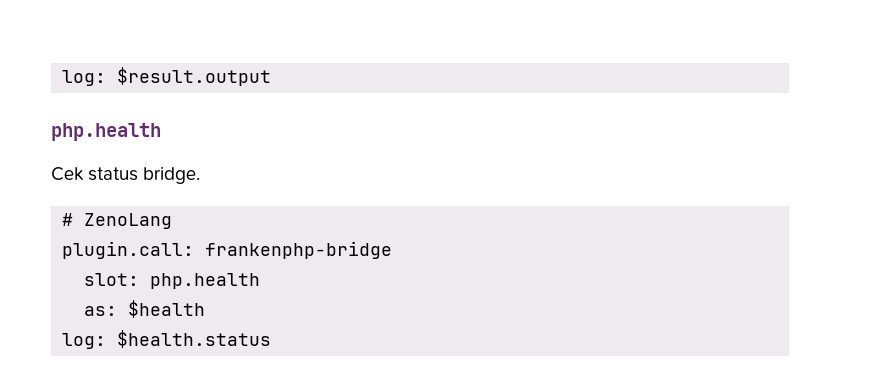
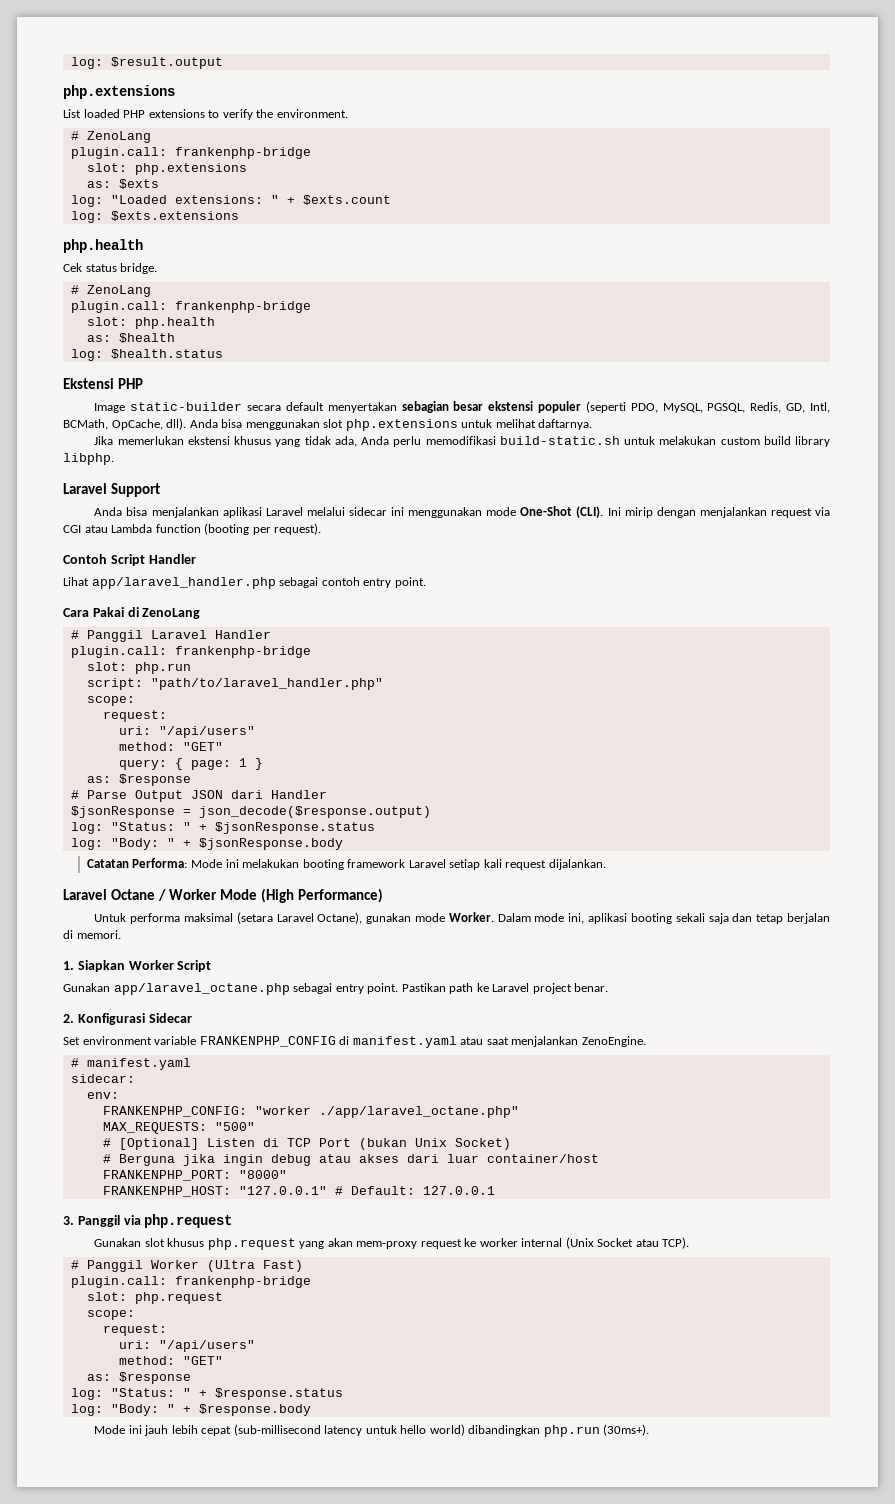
(272, 76) none -> [63,85,175,99] [63,109,348,120] [70,131,151,143] [70,147,311,159] [86,163,247,175] [86,179,159,189] [70,195,391,207] [70,211,239,223] // php.extensions // List loaded PHP extensions to verify the environment. // # ZenoLang // plugin.call: frankenphp-bridge // slot: php.extensions // as: $exts // log: "Loaded extensions: " + $exts.count // log: $exts.extensions
(272, 339) none -> [63,378,144,389] [94,401,831,413] [63,418,593,431] [94,436,831,447] [63,453,114,465] [63,483,161,497] [94,506,830,518] [63,523,322,535] [63,554,196,566] [63,577,426,589] [63,607,201,619] [70,630,271,642] [70,646,311,658] [86,662,191,674] [86,678,383,690] [86,696,135,706] [102,710,167,722] [118,726,255,738] [118,742,223,751] [118,758,263,770] [86,774,191,786] [70,790,327,802] [70,806,431,818] [70,822,375,834] [70,838,343,850] [86,858,606,870] [63,888,384,903] [94,912,831,924] [63,930,121,939] [63,960,212,972] [63,983,609,995] [63,1013,192,1025] [63,1036,646,1048] [70,1058,191,1070] [70,1074,135,1083] [86,1092,119,1099] [102,1106,519,1118] [102,1122,255,1134] [102,1138,511,1150] [102,1154,599,1166] [102,1170,287,1181] [102,1186,495,1197] [63,1214,233,1228] [94,1237,690,1250] [70,1260,303,1272] [70,1276,311,1288] [86,1292,223,1304] [86,1310,135,1320] [102,1324,167,1336] [118,1340,255,1352] [118,1356,223,1365] [86,1372,191,1384] [70,1388,343,1400] [70,1404,311,1416] [94,1424,650,1437] // Ekstensi PHP // Image static-builder secara default menyertakan sebagian besar ekstensi populer (seperti PDO, MySQL, PGSQL, Redis, GD, Intl, BCMath, OpCache, dll). Anda bisa menggunakan slot php.extensions untuk melihat daftarnya. // Jika memerlukan ekstensi khusus yang tidak ada, Anda perlu memodifikasi build-static.sh untuk melakukan custom build library libphp. // Laravel Support // Anda bisa menjalankan aplikasi Laravel melalui sidecar ini menggunakan mode One-Shot (CLI). Ini mirip dengan menjalankan request via CGI atau Lambda function (booting per request). // Contoh Script Handler // Lihat app/laravel_handler.php sebagai contoh entry point. // Cara Pakai di ZenoLang // # Panggil Laravel Handler // plugin.call: frankenphp-bridge // slot: php.run // script: "path/to/laravel_handler.php" // scope: // request: // uri: "/api/users" // method: "GET" // query: { page: 1 } // as: $response // # Parse Output JSON dari Handler // $jsonResponse = json_decode($response.output) // log: "Status: " + $jsonResponse.status // log: "Body: " + $jsonResponse.body // Catatan Performa: Mode ini melakukan booting framework Laravel setiap kali request dijalankan. // Laravel Octane / Worker Mode (High Performance) // Untuk performa maksimal (setara Laravel Octane), gunakan mode Worker. Dalam mode ini, aplikasi booting sekali saja dan tetap berjalan di memori. // 1. Siapkan Worker Script // Gunakan app/laravel_octane.php sebagai entry point. Pastikan path ke Laravel project benar. // 2. Konfigurasi Sidecar // Set environment variable FRANKENPHP_CONFIG di manifest.yaml atau saat menjalankan ZenoEngine. // # manifest.yaml // sidecar: // env: // FRANKENPHP_CONFIG: "worker ./app/laravel_octane.php" // MAX_REQUESTS: "500" // # [Optional] Listen di TCP Port (bukan Unix Socket) // # Berguna jika ingin debug atau akses dari luar container/host // FRANKENPHP_PORT: "8000" // FRANKENPHP_HOST: "127.0.0.1" # Default: 127.0.0.1 // 3. Panggil via php.request // Gunakan slot khusus php.request yang akan mem-proxy request ke worker internal (Unix Socket atau TCP). // # Panggil Worker (Ultra Fast) // plugin.call: frankenphp-bridge // slot: php.request // scope: // request: // uri: "/api/users" // method: "GET" // as: $response // log: "Status: " + $response.status // log: "Body: " + $response.body // Mode ini jauh lebih cepat (sub-millisecond latency untuk hello world) dibandingkan php.run (30ms+).

